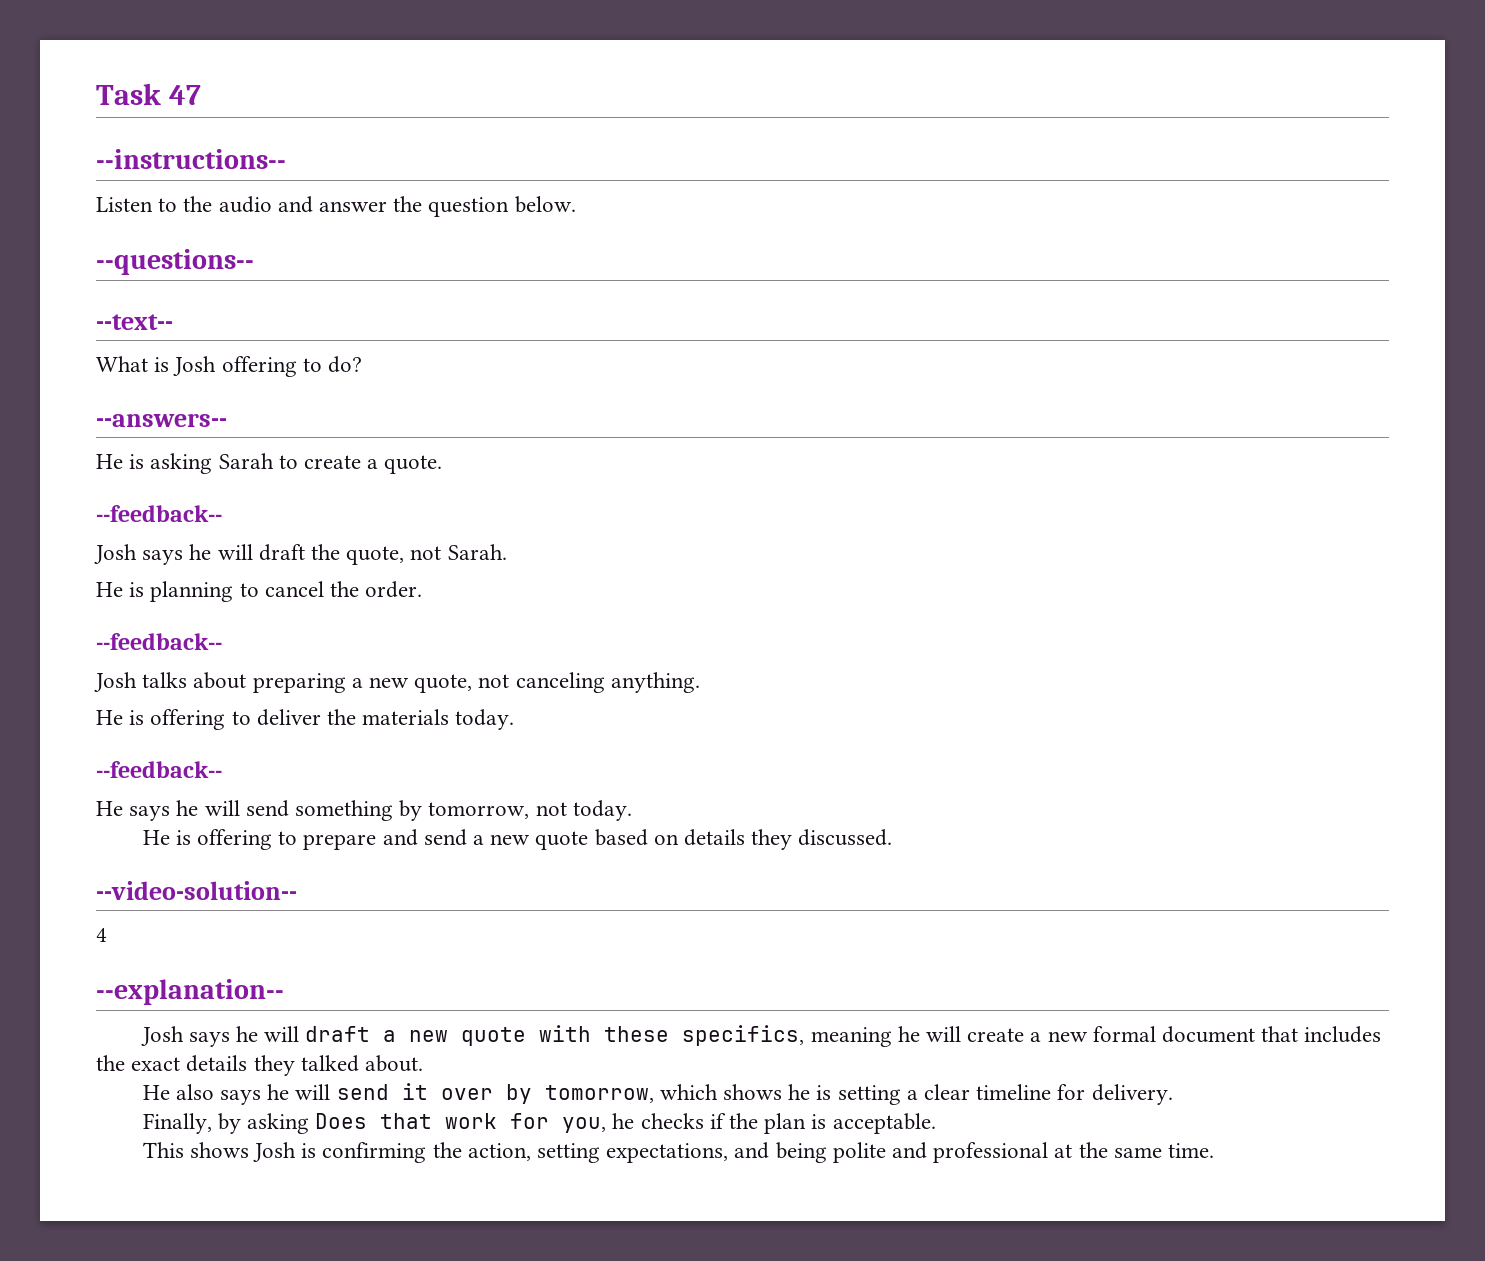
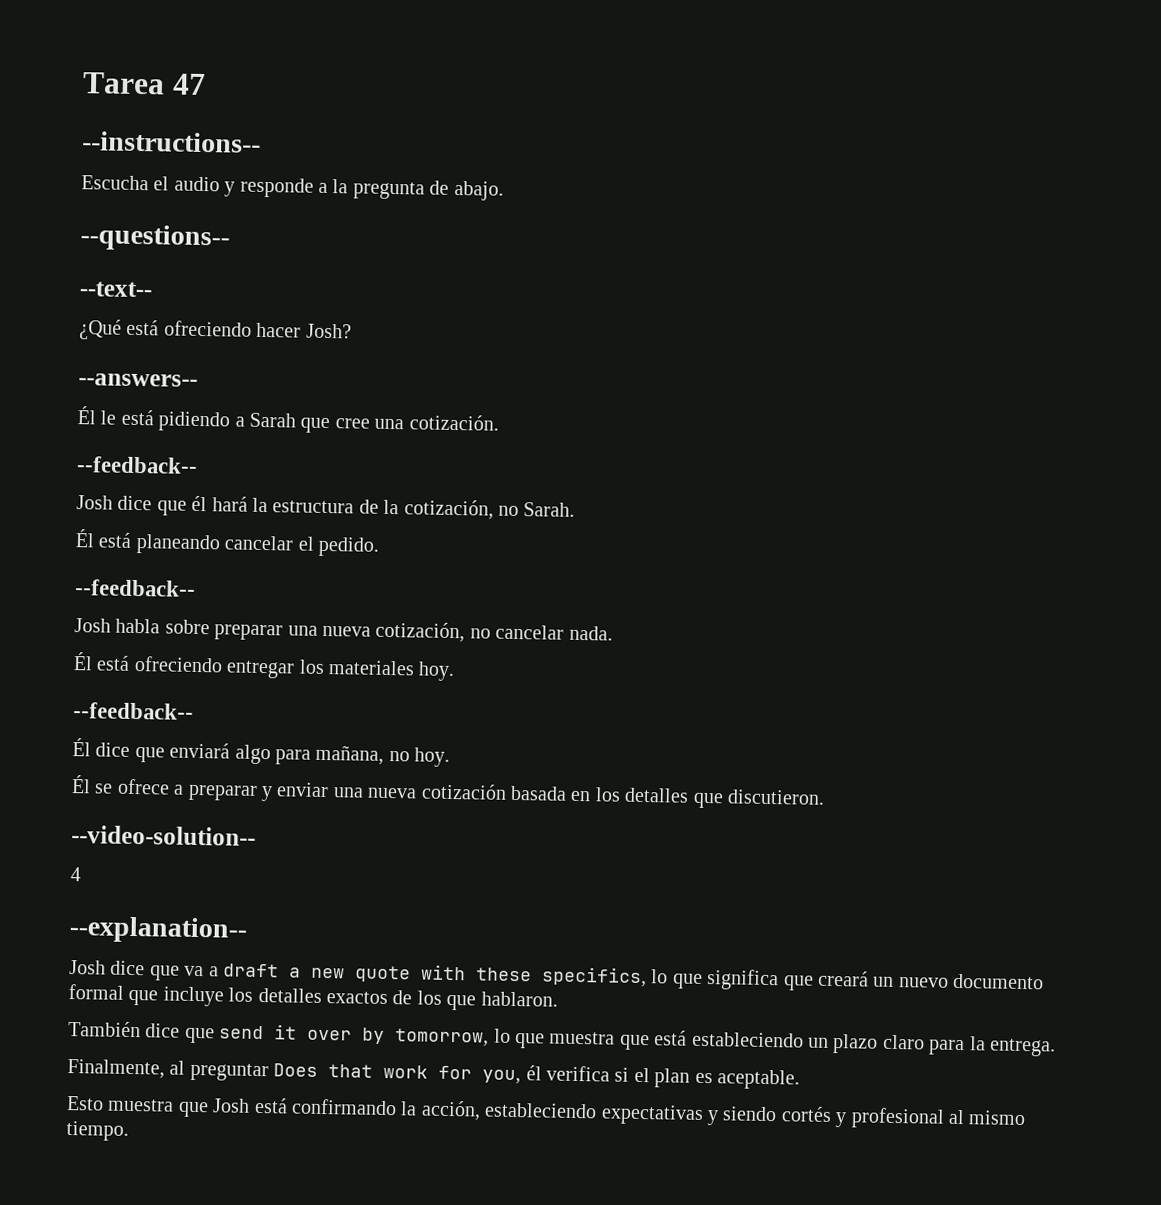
[96,83,161,105] Task -> [82,72,165,95] Tarea
[96,196,576,217] [96,249,254,275] [96,314,173,330] [96,356,363,377] [96,413,227,427] [96,453,443,474] [96,505,222,522] [94,544,507,565] [96,581,423,602] [96,633,222,650] [94,672,700,693] [96,709,515,730] [96,761,222,778] [96,800,632,821] [142,829,893,850] Listen to the audio and answer the question below. // --questions-- // --text-- // What is Josh offering to do? // --answers-- // He is asking Sarah to create a quote. // --feedback-- // Josh says he will draft the quote, not Sarah. // He is planning to cancel the order. // --feedback-- // Josh talks about preparing a new quote, not canceling anything. // He is offering to deliver the materials today. // --feedback-- // He says he will send something by tomorrow, not today. // He is offering to prepare and send a new quote based on details they discussed. -> [81,175,504,201] [80,224,230,252] [79,281,152,298] [79,319,352,340] [78,373,198,387] [77,406,499,434] [76,456,198,474] [76,495,576,520] [75,529,379,557] [75,579,196,597] [74,618,613,643] [73,652,456,682] [73,702,194,720] [72,738,451,767] [71,775,825,809] Escucha el audio y responde a la pregunta de abajo. // --questions-- // --text-- // ¿Qué está ofreciendo hacer Josh? // --answers-- // Él le está pidiendo a Sarah que cree una cotización. // --feedback-- // Josh dice que él hará la estructura de la cotización, no Sarah. // Él está planeando cancelar el pedido. // --feedback-- // Josh habla sobre preparar una nueva cotización, no cancelar nada. // Él está ofreciendo entregar los materiales hoy. // --feedback-- // Él dice que enviará algo para mañana, no hoy. // Él se ofrece a preparar y enviar una nueva cotización basada en los detalles que discutieron.
[188,1026,300,1047] says he will -> [110,960,219,981] dice que va a
[810,1026,1382,1047] [96,1055,424,1076] [142,1084,331,1105] meaning he will create a new formal document that includes the exact details they talked about. // He also says he will -> [651,969,1045,991] [68,984,558,1011] [68,1021,215,1044] lo que significa que creará un nuevo documento formal que incluye los detalles exactos de los que hablaron. // También dice que
[659,1084,1173,1105] [142,1113,309,1134] which shows he is setting a clear timeline for delivery. // Finally, by asking -> [493,1028,1056,1057] [67,1059,269,1082] lo que muestra que está estableciendo un plazo claro para la entrega. // Finalmente, al preguntar
[612,1113,936,1134] [142,1142,1215,1163] he checks if the plan is acceptable. // This shows Josh is confirming the action, setting expectations, and being polite and professional at the same time. -> [525,1065,800,1090] [66,1095,1027,1129] [66,1120,129,1141] él verifica si el plan es aceptable. // Esto muestra que Josh está confirmando la acción, estableciendo expectativas y siendo cortés y profesional al mismo tiempo.

